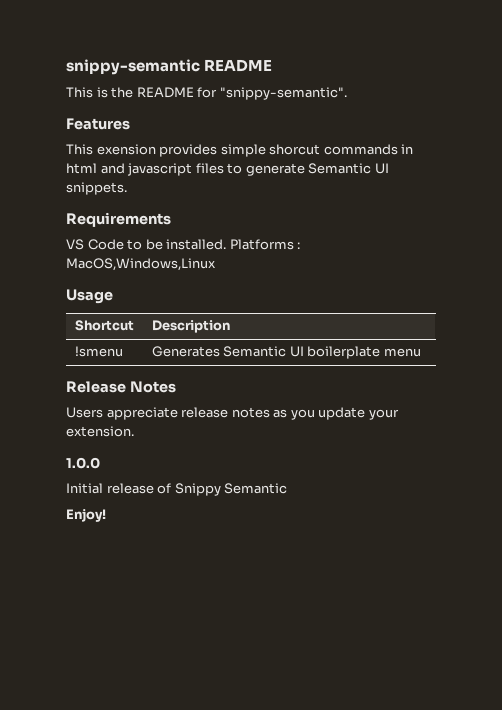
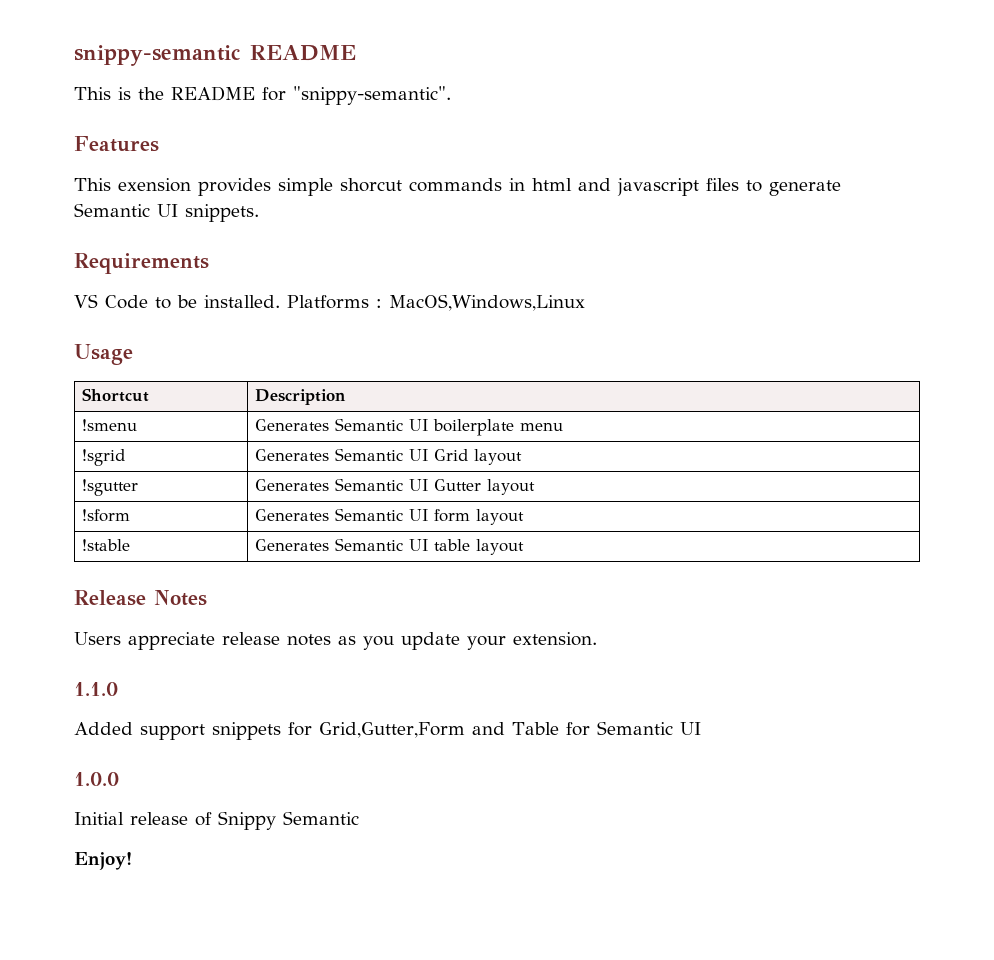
(421, 352) none -> [81,449,125,466] [254,448,522,465] [81,479,138,496] [254,478,535,495] [81,509,130,522] [254,508,524,525] [81,539,130,551] [254,538,524,555] // !sgrid | Generates Semantic UI Grid layout // !sgutter | Generates Semantic UI Gutter layout // !sform | Generates Semantic UI form layout // !stable | Generates Semantic UI table layout
(134, 431) none -> [74,682,118,696] [74,721,701,740] // 1.1.0 // Added support snippets for Grid,Gutter,Form and Table for Semantic UI

